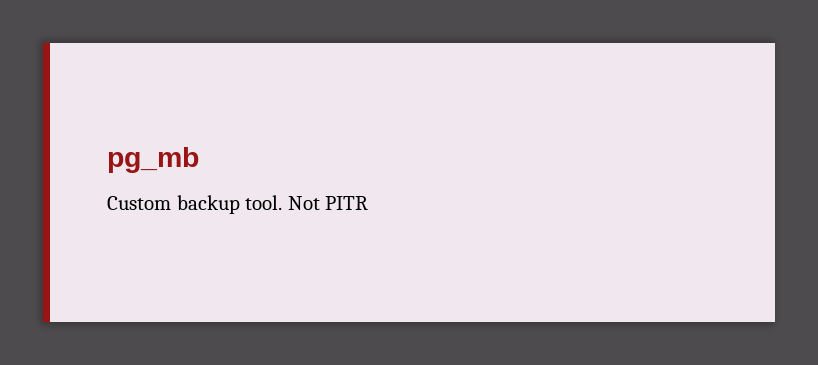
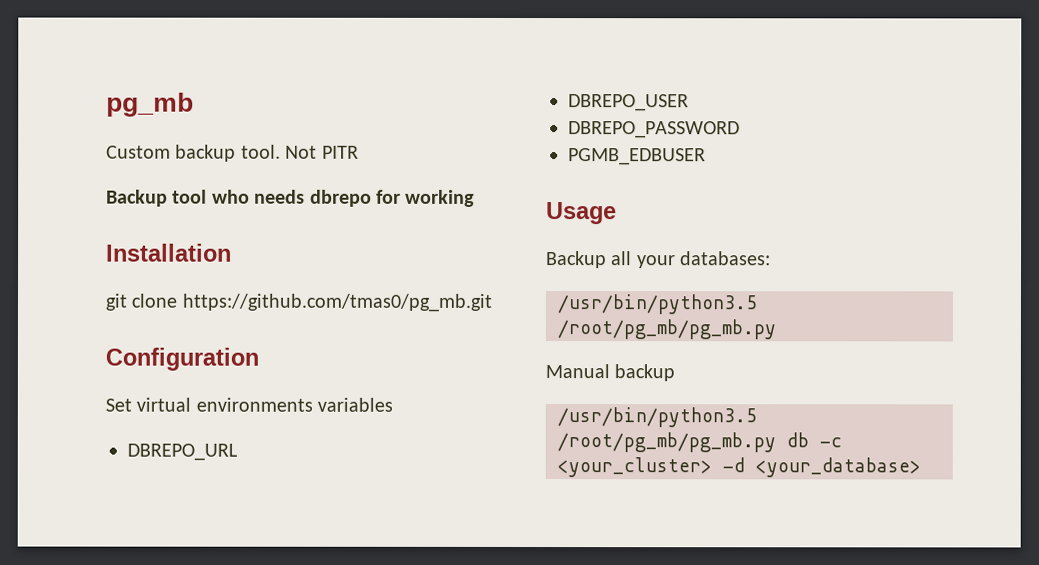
(369, 203) none -> [106,189,476,207] [106,243,232,262] [105,293,492,312] [105,347,259,371] [105,397,394,412] [127,443,238,461] [568,94,689,112] [568,121,740,139] [568,148,706,166] [546,202,617,225] [546,251,772,269] [557,294,757,315] [557,319,776,340] [545,364,676,382] [557,407,757,428] [557,432,842,453] [557,457,921,478] // Backup tool who needs dbrepo for working // Installation // git clone https://github.com/tmas0/pg_mb.git // Configuration // Set virtual environments variables // DBREPO_URL // DBREPO_USER // DBREPO_PASSWORD // PGMB_EDBUSER // Usage // Backup all your databases: // /usr/bin/python3.5 /root/pg_mb/pg_mb.py // Manual backup // /usr/bin/python3.5 /root/pg_mb/pg_mb.py db -c <your_cluster> -d <your_database>

